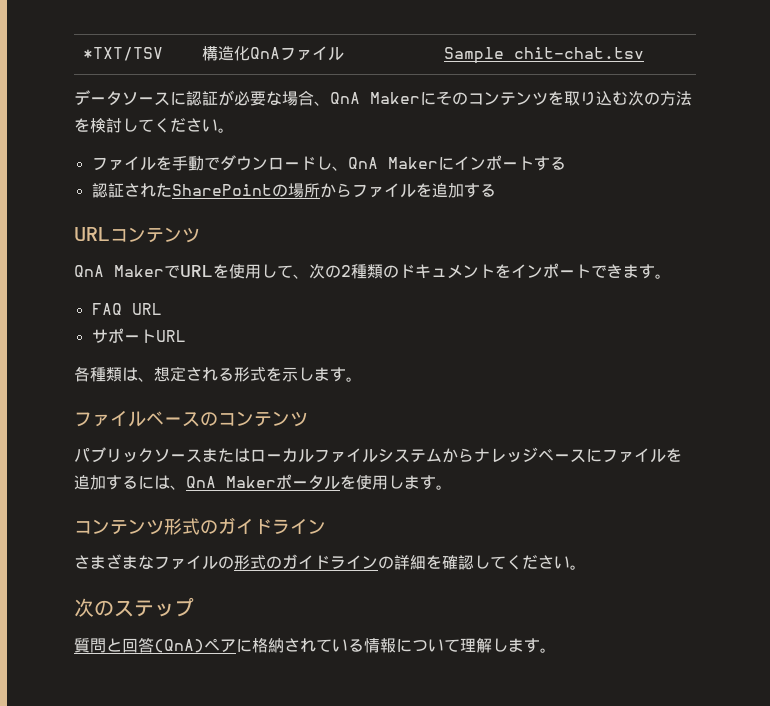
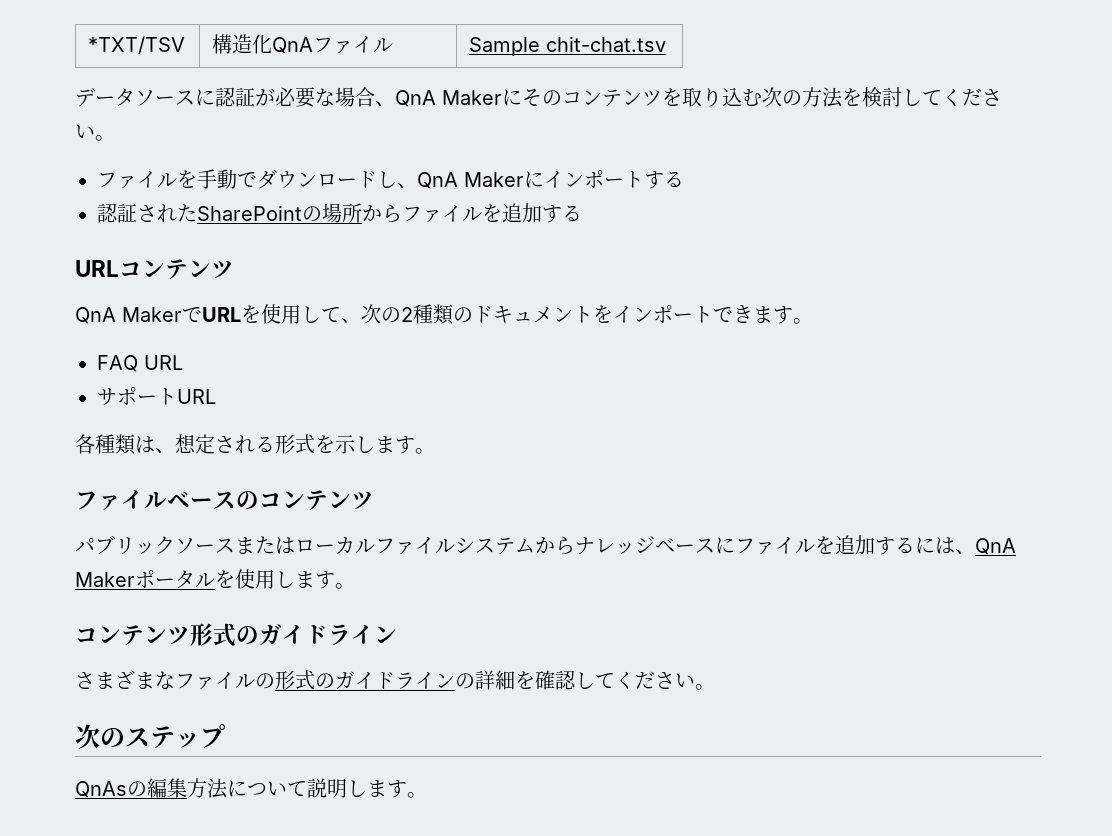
[74,637,396,653] 質問と回答(QnA)ペアに格納されている情報 -> [75,778,228,799] QnAsの編集方法
[460,638,492,653] 理解 -> [307,778,347,798] 説明

